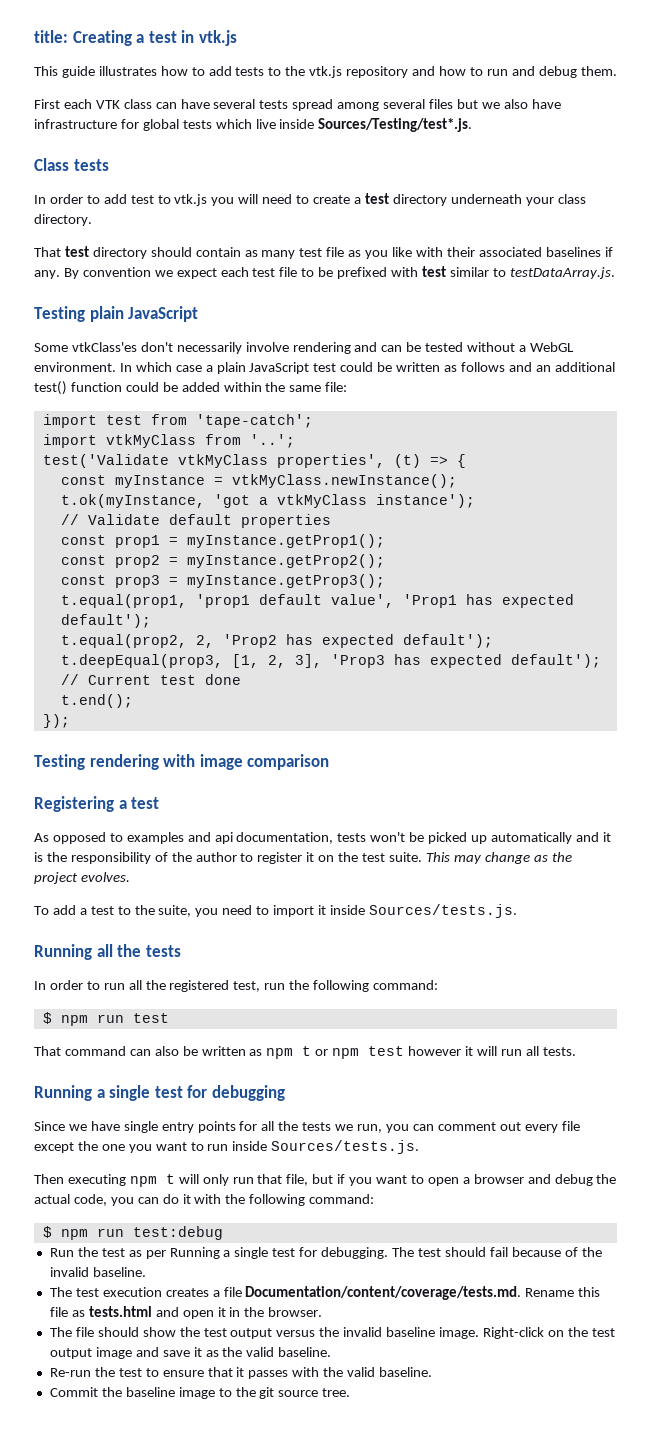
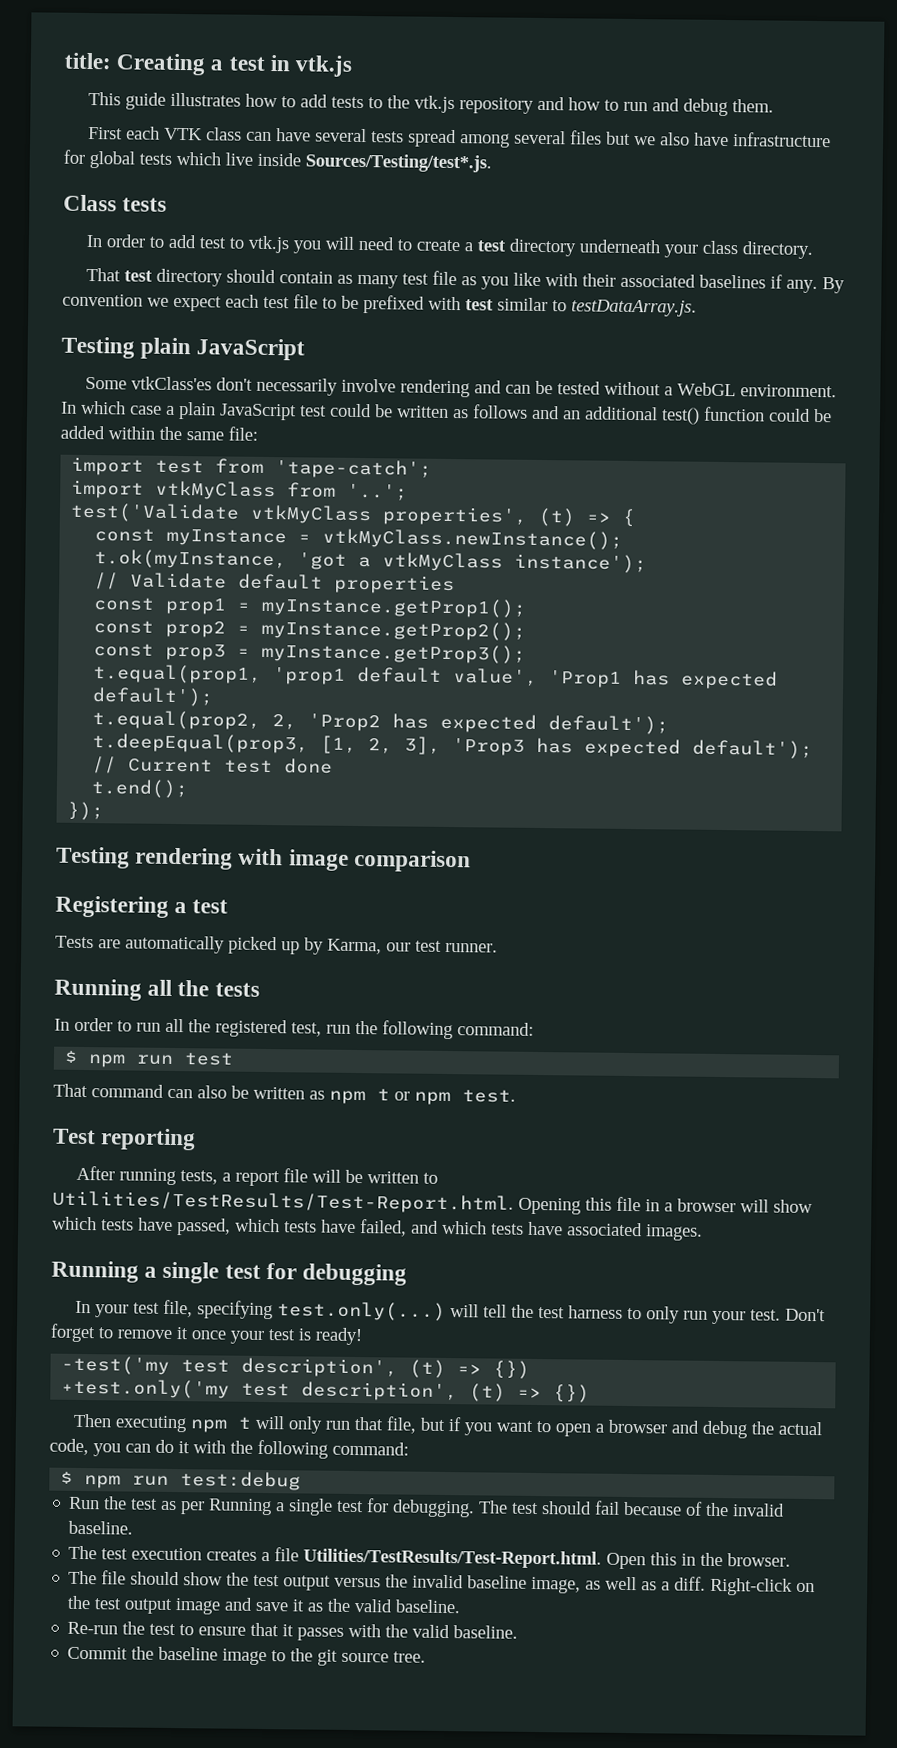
[34,832,611,844] [34,852,572,864] [34,872,130,884] [34,904,517,918] As opposed to examples and api documentation, tests won't be picked up automatically and it is the responsibility of the author to register it on the test suite. This may change as the project evolves. // To add a test to the suite, you need to import it inside Sources/tests.js. -> [55,935,498,955] Tests are automatically picked up by Karma, our test runner.
[368,1046,576,1056] test however it will run all tests. -> [462,1089,516,1103] [53,1128,197,1151] [76,1165,439,1187] [52,1190,813,1215] [52,1216,703,1241] test. // Test reporting // After running tests, a report file will be written to Utilities/TestResults/Test-Report.html. Opening this file in a browser will show which tests have passed, which tests have failed, and which tests have associated images.
[34,1121,580,1133] [34,1140,420,1154] Since we have single entry points for all the tests we run, you can comment out every file except the one you want to run inside Sources/tests.js. -> [75,1299,827,1325] [50,1323,363,1346] [61,1355,531,1379] [61,1378,591,1403] In your test file, specifying test.only(...) will tell the test harness to only run your test. Don't forget to remove it once your test is ready! // -test('my test description', (t) => {}) // +test.only('my test description', (t) => {})
[245,1286,601,1300] [49,1306,226,1319] Documentation/content/coverage/tests.md. Rename this file as tests.html and open it -> [303,1548,678,1570] Utilities/TestResults/Test-Report.html. Open this
[439,1327,480,1339] image. -> [531,1576,707,1594] image, as well as a diff.

